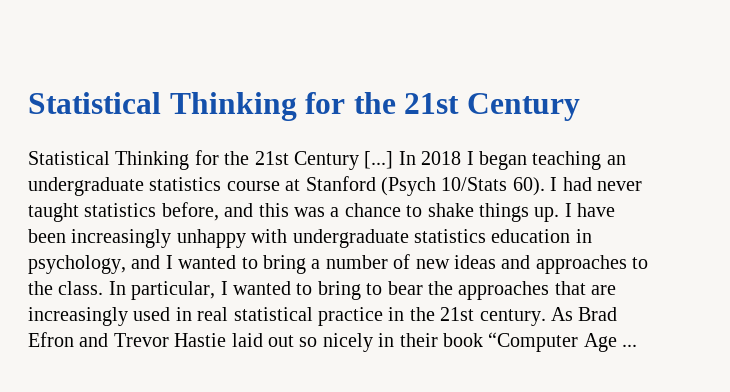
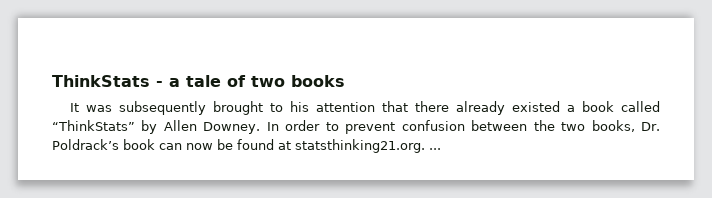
[28,92,580,121] [28,150,626,170] [28,176,642,196] [28,202,616,222] [28,229,592,248] [28,254,649,274] [28,281,617,300] [28,307,618,326] [28,332,617,352] Statistical Thinking for the 21st Century // Statistical Thinking for the 21st Century [...] In 2018 I began teaching an undergraduate statistics course at Stanford (Psych 10/Stats 60). I had never taught statistics before, and this was a chance to shake things up. I have been increasingly unhappy with undergraduate statistics education in psychology, and I wanted to bring a number of new ideas and approaches to the class. In particular, I wanted to bring to bear the approaches that are increasingly used in real statistical practice in the 21st century. As Brad Efron and Trevor Hastie laid out so nicely in their book “Computer Age -> [52,75,345,87] [70,101,660,115] [52,120,661,134] [52,139,425,153] ThinkStats - a tale of two books // It was subsequently brought to his attention that there already existed a book called “ThinkStats” by Allen Downey. In order to prevent confusion between the two books, Dr. Poldrack’s book can now be found at statsthinking21.org.

